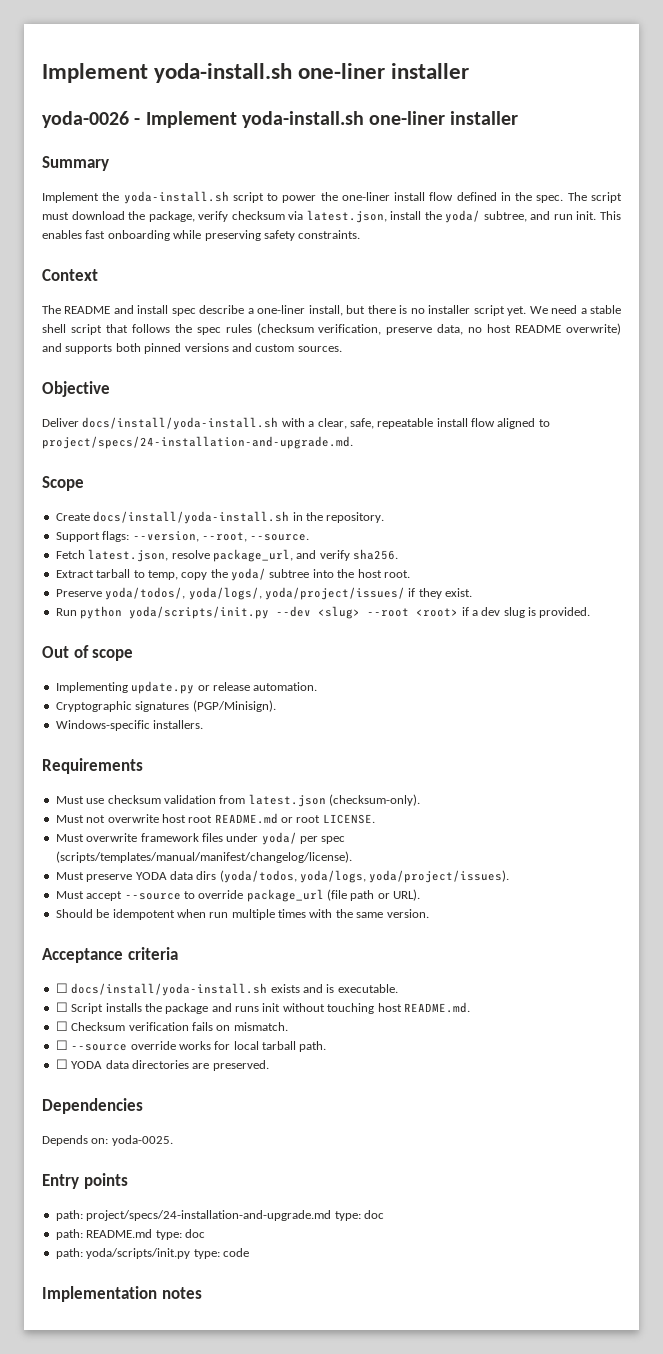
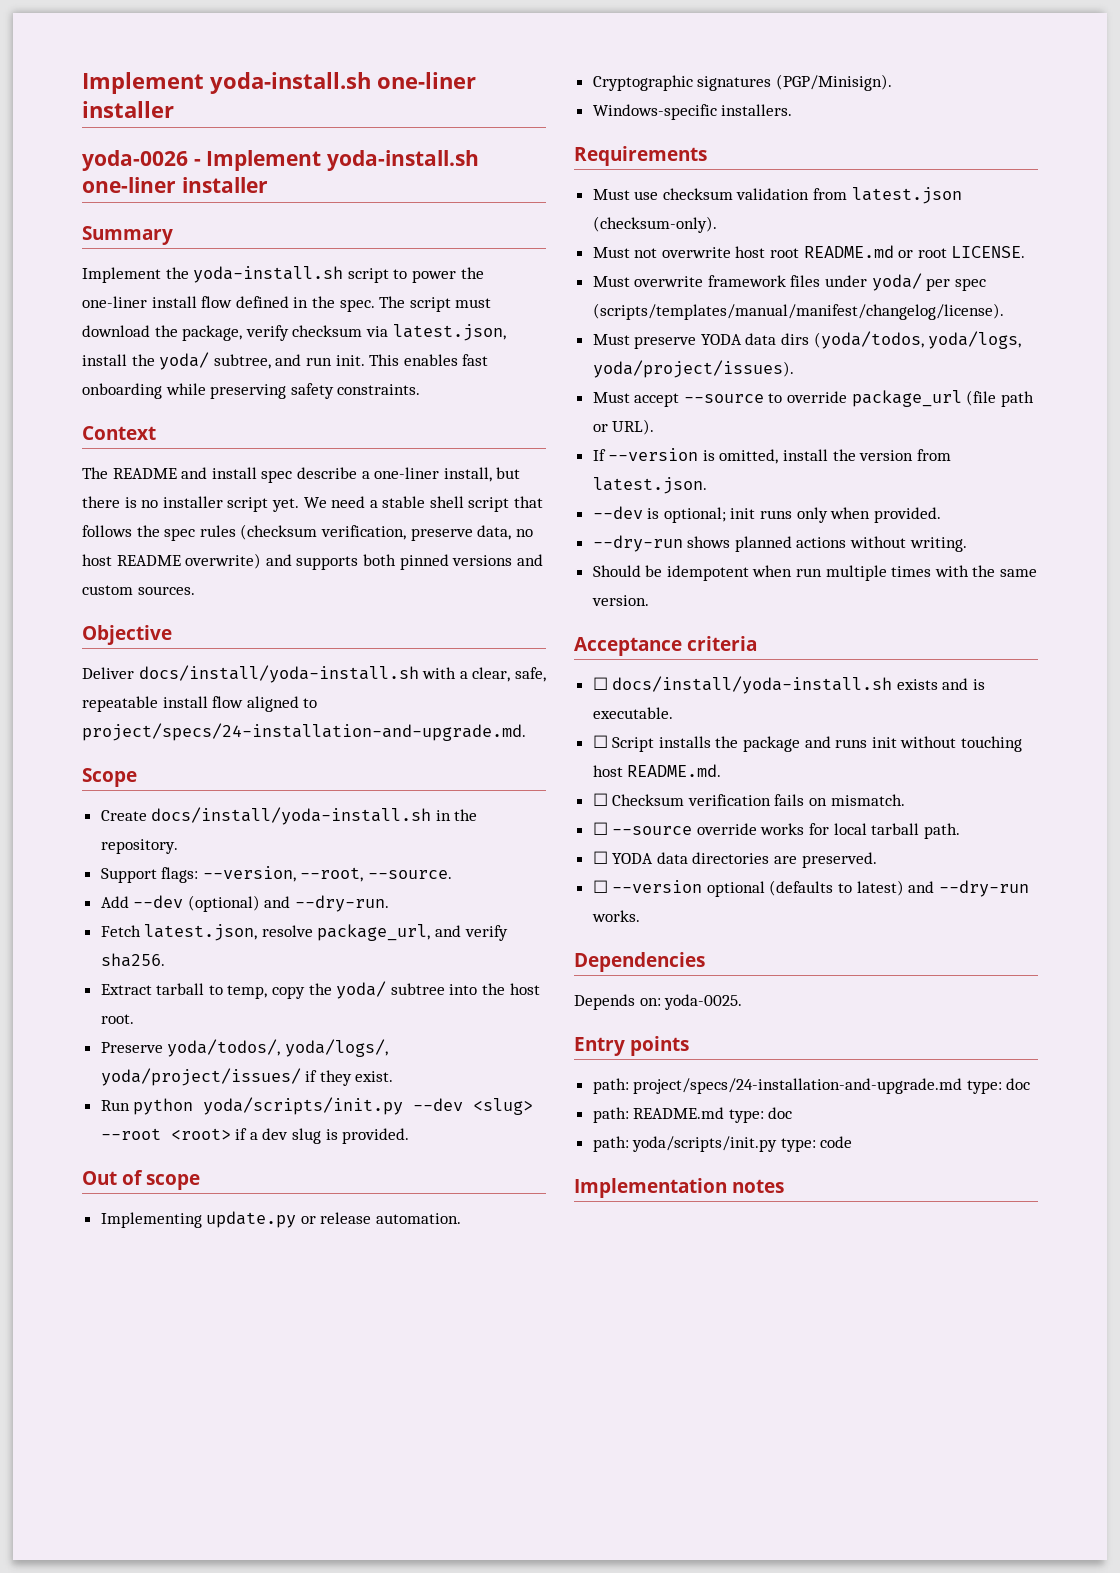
(310, 537) none -> [100,895,390,912] // Add --dev (optional) and --dry-run.
(421, 895) none -> [592,448,951,464] [592,477,707,494] [592,506,941,523] [592,535,967,552] // If --version is omitted, install the version from latest.json. // --dev is optional; init runs only when provided. // --dry-run shows planned actions without writing.
(269, 1065) none -> [592,880,1029,897] [591,910,640,922] // ☐ --version optional (defaults to latest) and --dry-run works.

